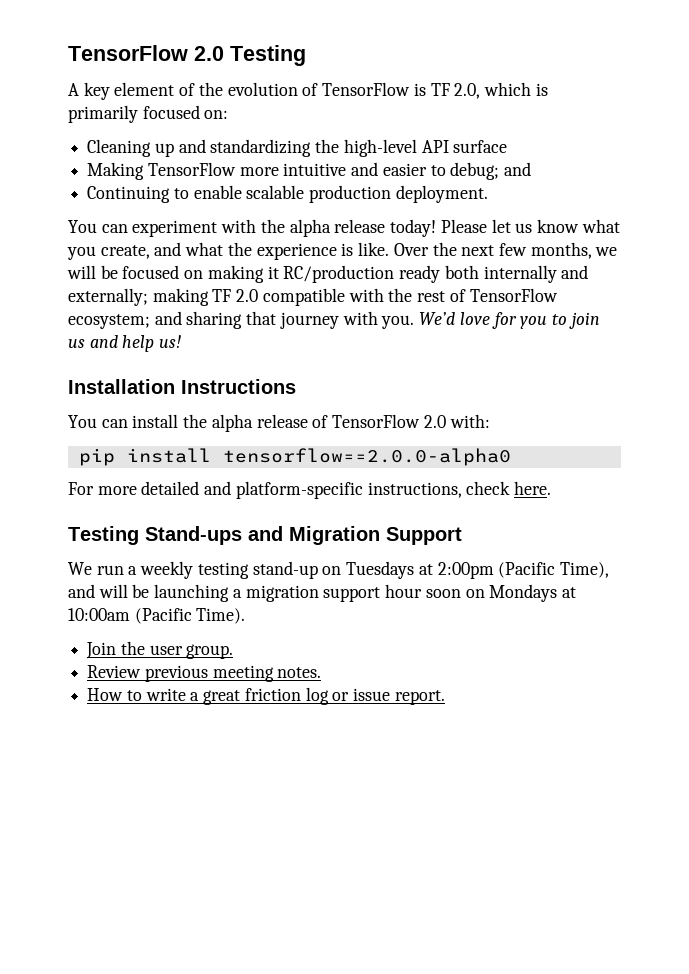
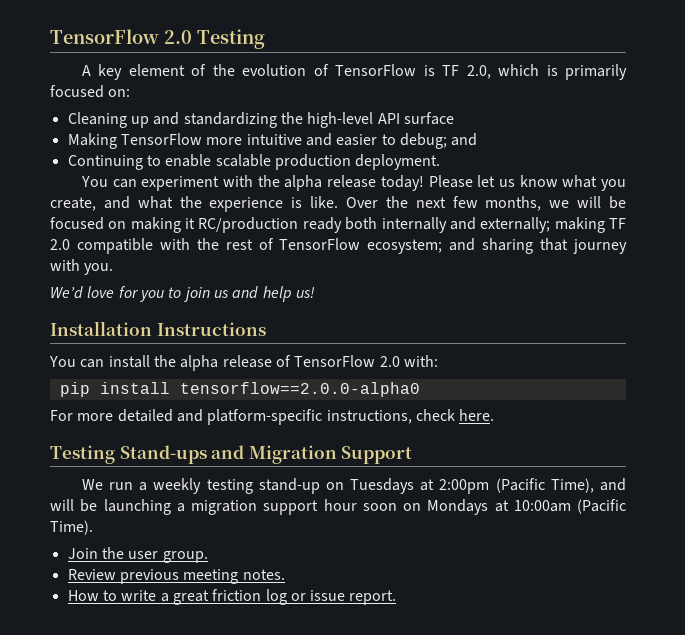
(415, 322) none -> (114, 269) //

